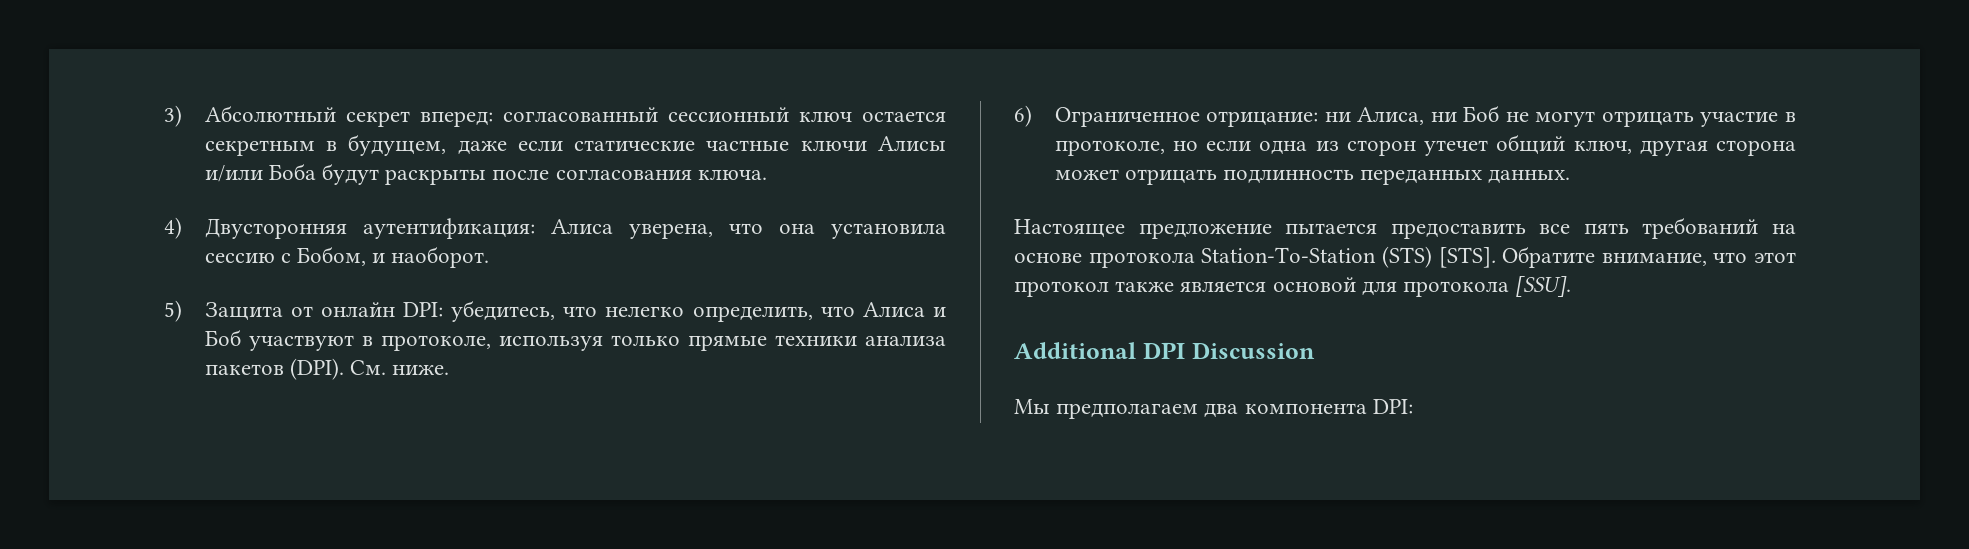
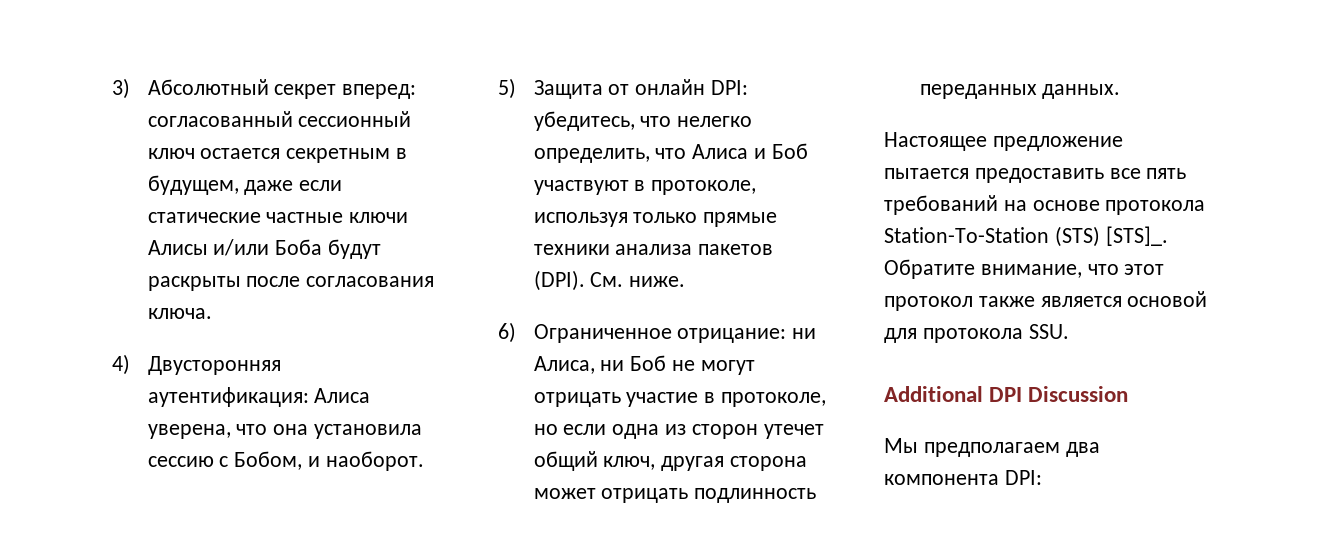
[1438,247,1496,268] [STS]. -> [1105,226,1168,246] [STS]_.
[1515,276,1572,297] [SSU]. -> [1028,324,1069,339] SSU.

